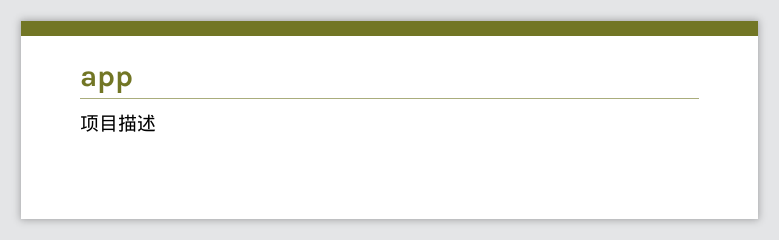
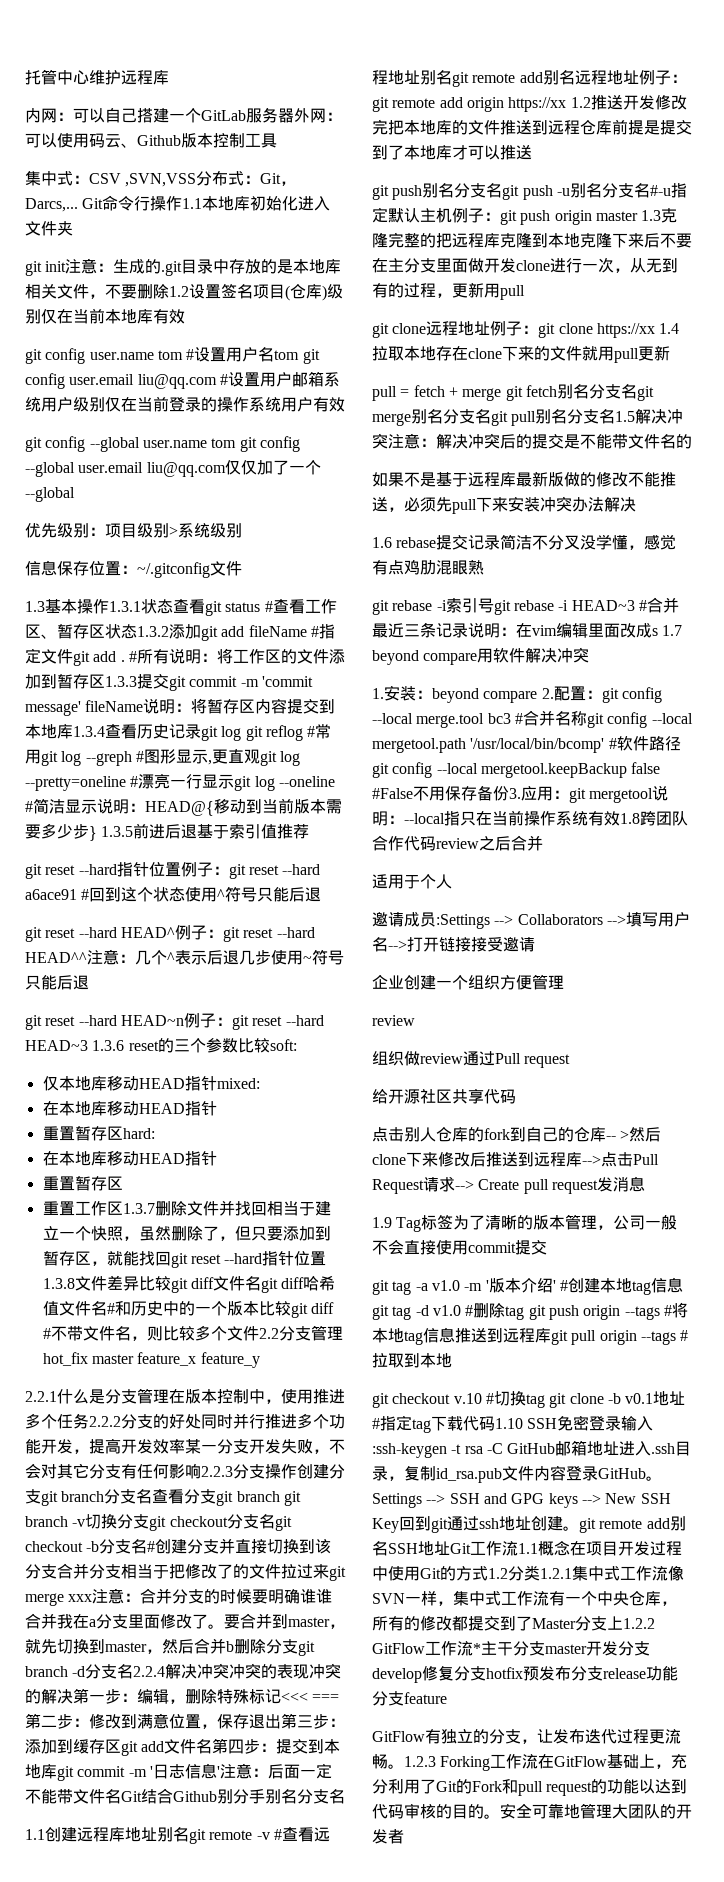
[80,71,133,93] [80,114,156,132] app // 项目描述 -> [25,69,169,85] [25,107,342,123] [25,133,277,148] [25,170,297,187] [25,195,331,212] [25,221,73,236] [25,258,342,276] [25,283,343,301] [25,308,185,324] [25,347,320,364] [25,371,340,389] [25,396,345,412] [25,436,300,452] [25,460,321,477] [25,487,75,502] [25,523,242,538] [25,560,242,578] [25,599,337,616] [25,624,335,641] [25,648,345,666] [25,674,313,691] [25,698,336,716] [25,724,332,741] [25,749,301,766] [25,774,335,791] [25,798,342,816] [25,823,310,841] [25,862,321,879] [25,886,322,902] [25,925,315,942] [25,949,344,965] [25,975,89,990] [25,1013,324,1030] [25,1038,297,1053] [42,1076,260,1091] [42,1101,217,1116] [42,1126,155,1141] [42,1151,217,1166] [42,1176,123,1191] [42,1200,331,1216] [42,1226,331,1241] [42,1251,327,1268] [42,1275,336,1293] [42,1301,334,1318] [42,1325,343,1341] [42,1352,260,1368] [25,1388,345,1404] [25,1413,345,1429] [25,1438,345,1454] [25,1463,345,1479] [25,1489,301,1506] [25,1514,292,1531] [25,1538,332,1554] [25,1563,346,1581] [25,1588,333,1606] [25,1613,345,1629] [25,1638,315,1656] [25,1663,342,1679] [25,1688,340,1704] [25,1713,345,1729] [25,1738,341,1756] [25,1763,332,1781] [25,1788,345,1804] [25,1827,330,1844] [372,70,687,87] [372,94,687,112] [372,119,692,135] [372,144,532,160] [372,183,687,200] [372,207,678,225] [372,232,692,248] [372,257,678,273] [372,282,525,300] [372,321,680,338] [372,345,670,363] [372,384,654,401] [372,409,684,426] [372,433,692,449] [372,471,676,487] [372,496,636,514] [372,534,677,550] [372,559,484,575] [372,597,679,615] [372,622,683,638] [372,647,590,665] [372,685,662,703] [372,710,693,728] [372,735,681,753] [372,762,661,778] [372,785,669,803] [372,810,688,826] [372,835,543,851] [372,874,452,889] [372,912,690,929] [372,937,535,952] [372,974,564,990] [372,1015,415,1026] [372,1051,571,1068] [372,1088,516,1104] [372,1127,662,1142] [372,1151,659,1167] [372,1176,645,1194] [372,1214,678,1232] [372,1239,547,1255] [372,1277,683,1295] [372,1302,688,1320] [372,1327,689,1345] [372,1353,452,1368] [372,1391,686,1408] [372,1415,654,1433] [372,1440,692,1458] [372,1465,662,1483] [372,1493,671,1508] [372,1516,686,1533] [372,1540,682,1556] [372,1565,684,1581] [372,1591,677,1606] [372,1615,655,1631] [372,1641,650,1656] [372,1665,678,1683] [372,1691,447,1706] [372,1728,681,1744] [372,1754,688,1771] [372,1779,688,1796] [372,1803,692,1819] [372,1829,404,1844] 托管中心维护远程库 // 内网：可以自己搭建一个GitLab服务器外网：可以使用码云、Github版本控制工具 // 集中式：CSV ,SVN,VSS分布式：Git，Darcs,... Git命令行操作1.1本地库初始化进入文件夹 // git init注意：生成的.git目录中存放的是本地库相关文件，不要删除1.2设置签名项目(仓库)级别仅在当前本地库有效 // git config user.name tom #设置用户名tom git config user.email liu@qq.com #设置用户邮箱系统用户级别仅在当前登录的操作系统用户有效 // git config --global user.name tom git config --global user.email liu@qq.com仅仅加了一个--global // 优先级别：项目级别>系统级别 // 信息保存位置：~/.gitconfig文件 // 1.3基本操作1.3.1状态查看git status #查看工作区、暂存区状态1.3.2添加git add fileName #指定文件git add . #所有说明：将工作区的文件添加到暂存区1.3.3提交git commit -m 'commit message' fileName说明：将暂存区内容提交到本地库1.3.4查看历史记录git log git reflog #常用git log --greph #图形显示,更直观git log --pretty=oneline #漂亮一行显示git log --oneline #简洁显示说明：HEAD@{移动到当前版本需要多少步} 1.3.5前进后退基于索引值推荐 // git reset --hard指针位置例子：git reset --hard a6ace91 #回到这个状态使用^符号只能后退 // git reset --hard HEAD^例子：git reset --hard HEAD^^注意：几个^表示后退几步使用~符号只能后退 // git reset --hard HEAD~n例子：git reset --hard HEAD~3 1.3.6 reset的三个参数比较soft: // 仅本地库移动HEAD指针mixed: // 在本地库移动HEAD指针 // 重置暂存区hard: // 在本地库移动HEAD指针 // 重置暂存区 // 重置工作区1.3.7删除文件并找回相当于建立一个快照，虽然删除了，但只要添加到暂存区，就能找回git reset --hard指针位置1.3.8文件差异比较git diff文件名git diff哈希值文件名#和历史中的一个版本比较git diff #不带文件名，则比较多个文件2.2分支管理hot_fix master feature_x feature_y // 2.2.1什么是分支管理在版本控制中，使用推进多个任务2.2.2分支的好处同时并行推进多个功能开发，提高开发效率某一分支开发失败，不会对其它分支有任何影响2.2.3分支操作创建分支git branch分支名查看分支git branch git branch -v切换分支git checkout分支名git checkout -b分支名#创建分支并直接切换到该分支合并分支相当于把修改了的文件拉过来git merge xxx注意：合并分支的时候要明确谁谁合并我在a分支里面修改了。要合并到master，就先切换到master，然后合并b删除分支git branch -d分支名2.2.4解决冲突冲突的表现冲突的解决第一步：编辑，删除特殊标记<<< ===第二步：修改到满意位置，保存退出第三步：添加到缓存区git add文件名第四步：提交到本地库git commit -m '日志信息'注意：后面一定不能带文件名Git结合Github别分手别名分支名 // 1.1创建远程库地址别名git remote -v #查看远程地址别名git remote add别名远程地址例子：git remote add origin https://xx 1.2推送开发修改完把本地库的文件推送到远程仓库前提是提交到了本地库才可以推送 // git push别名分支名git push -u别名分支名#-u指定默认主机例子：git push origin master 1.3克隆完整的把远程库克隆到本地克隆下来后不要在主分支里面做开发clone进行一次，从无到有的过程，更新用pull // git clone远程地址例子：git clone https://xx 1.4拉取本地存在clone下来的文件就用pull更新 // pull = fetch + merge git fetch别名分支名git merge别名分支名git pull别名分支名1.5解决冲突注意：解决冲突后的提交是不能带文件名的 // 如果不是基于远程库最新版做的修改不能推送，必须先pull下来安装冲突办法解决 // 1.6 rebase提交记录简洁不分叉没学懂，感觉有点鸡肋混眼熟 // git rebase -i索引号git rebase -i HEAD~3 #合并最近三条记录说明：在vim编辑里面改成s 1.7 beyond compare用软件解决冲突 // 1.安装：beyond compare 2.配置：git config --local merge.tool bc3 #合并名称git config --local mergetool.path '/usr/local/bin/bcomp' #软件路径git config --local mergetool.keepBackup false #False不用保存备份3.应用：git mergetool说明：--local指只在当前操作系统有效1.8跨团队合作代码review之后合并 // 适用于个人 // 邀请成员:Settings --> Collaborators -->填写用户名-->打开链接接受邀请 // 企业创建一个组织方便管理 // review // 组织做review通过Pull request // 给开源社区共享代码 // 点击别人仓库的fork到自己的仓库-- >然后clone下来修改后推送到远程库-->点击Pull Request请求--> Create pull request发消息 // 1.9 Tag标签为了清晰的版本管理，公司一般不会直接使用commit提交 // git tag -a v1.0 -m '版本介绍' #创建本地tag信息git tag -d v1.0 #删除tag git push origin --tags #将本地tag信息推送到远程库git pull origin --tags #拉取到本地 // git checkout v.10 #切换tag git clone -b v0.1地址#指定tag下载代码1.10 SSH免密登录输入:ssh-keygen -t rsa -C GitHub邮箱地址进入.ssh目录，复制id_rsa.pub文件内容登录GitHub。Settings --> SSH and GPG keys --> New SSH Key回到git通过ssh地址创建。git remote add别名SSH地址Git工作流1.1概念在项目开发过程中使用Git的方式1.2分类1.2.1集中式工作流像SVN一样，集中式工作流有一个中央仓库，所有的修改都提交到了Master分支上1.2.2 GitFlow工作流*主干分支master开发分支develop修复分支hotfix预发布分支release功能分支feature // GitFlow有独立的分支，让发布迭代过程更流畅。1.2.3 Forking工作流在GitFlow基础上，充分利用了Git的Fork和pull request的功能以达到代码审核的目的。安全可靠地管理大团队的开发者

